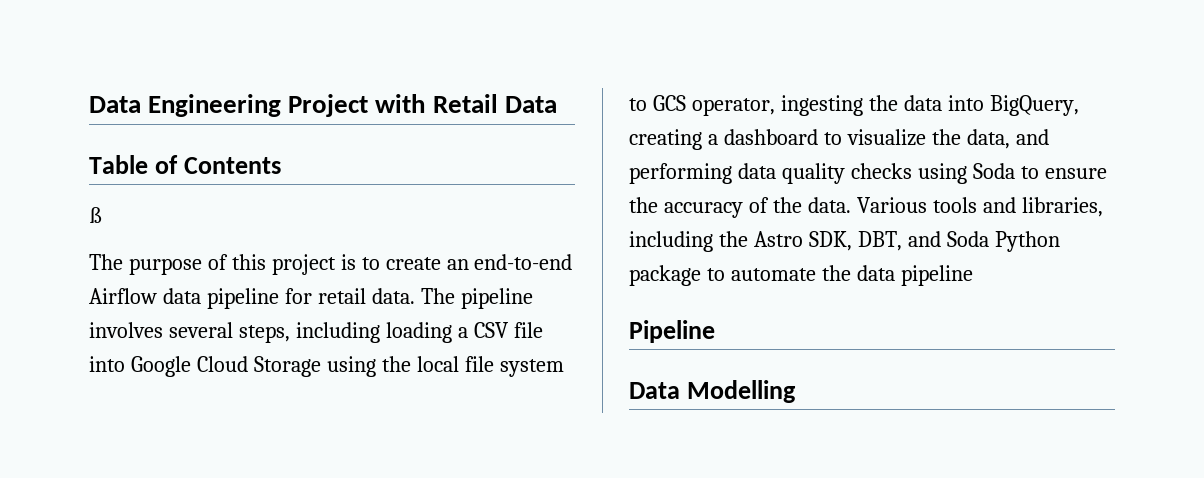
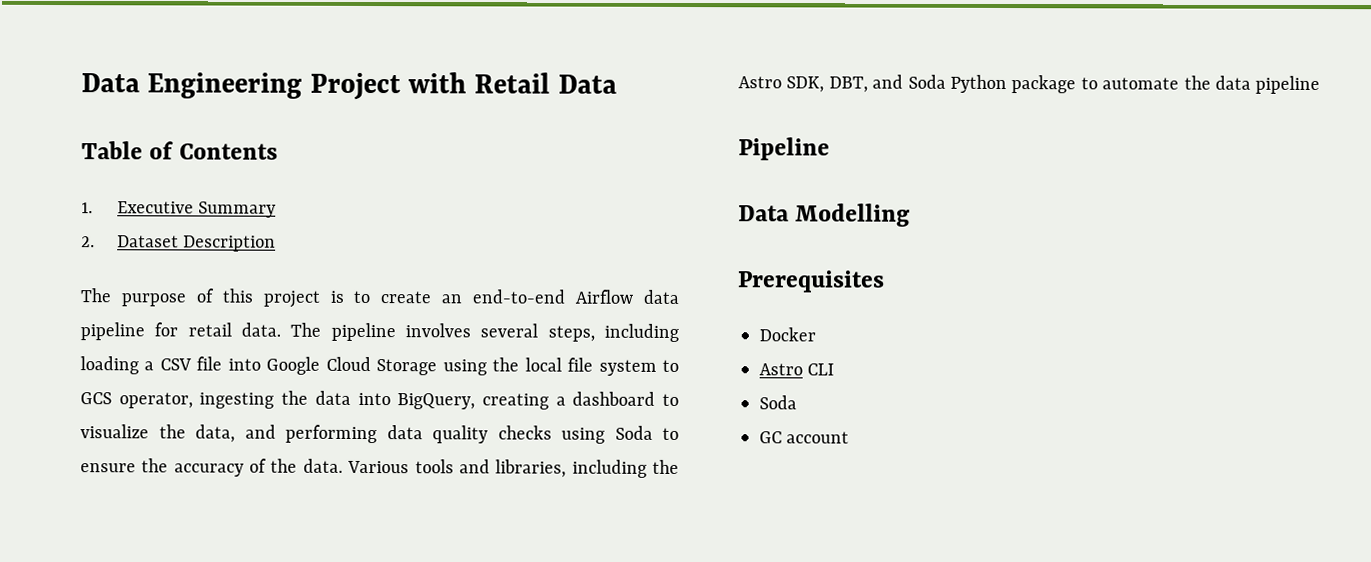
[89,207,102,223] ß -> [81,201,277,218] [81,235,277,252] 1. Executive Summary // 2. Dataset Description
(796, 391) none -> [737,270,885,293] [759,327,816,342] [759,363,835,376] [759,395,797,410] [759,431,850,444] // Prerequisites // Docker // Astro CLI // Soda // GC account

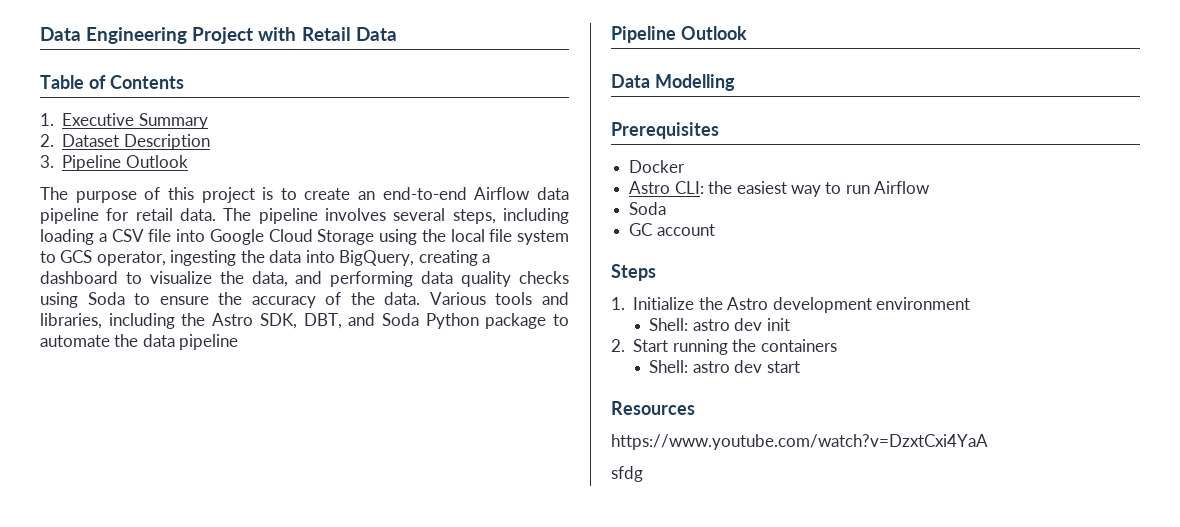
(277, 243) none -> [40,155,188,171] // 3. Pipeline Outlook
(830, 149) none -> [680,26,747,40] Outlook
[807,363,835,376] [759,395,797,410] [759,431,850,444] CLI // Soda // GC account -> [674,181,931,197] [629,202,667,215] [629,223,715,236] [611,264,656,281] [611,297,971,313] [649,318,790,331] [611,339,837,355] [649,360,800,373] [611,401,695,415] [611,434,988,450] [611,466,643,482] CLI: the easiest way to run Airflow // Soda // GC account // Steps // 1. Initialize the Astro development environment // Shell: astro dev init // 2. Start running the containers // Shell: astro dev start // Resources // https://www.youtube.com/watch?v=DzxtCxi4YaA // sfdg

